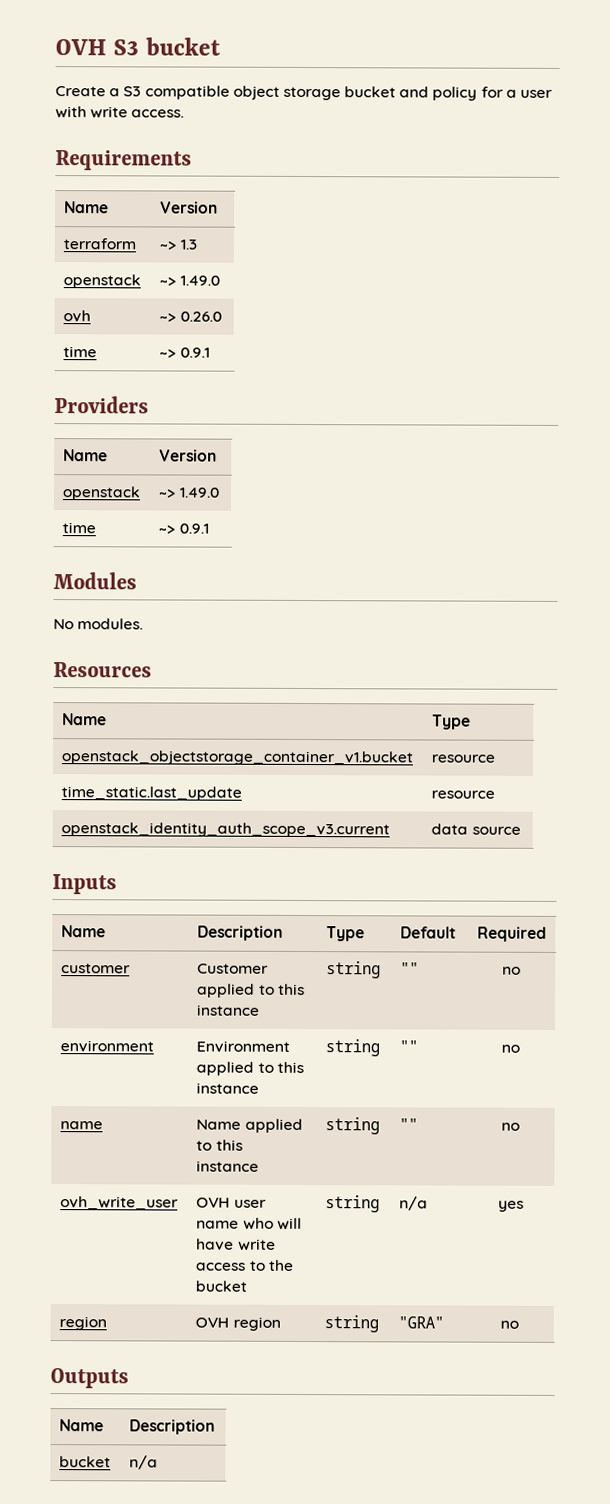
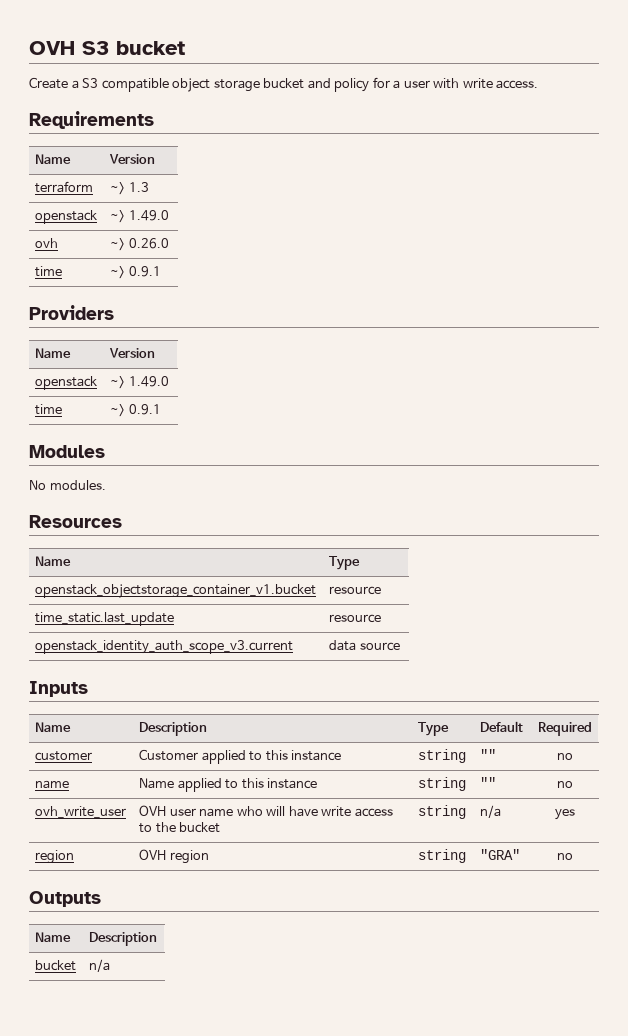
[60,1040,155,1053] [196,1040,291,1053] [196,1061,304,1076] [196,1082,260,1094] [325,1039,381,1057] [399,1040,419,1053] [501,1044,520,1053] // environment | Environment applied to this instance | string | "" | no -> (573, 756) none

